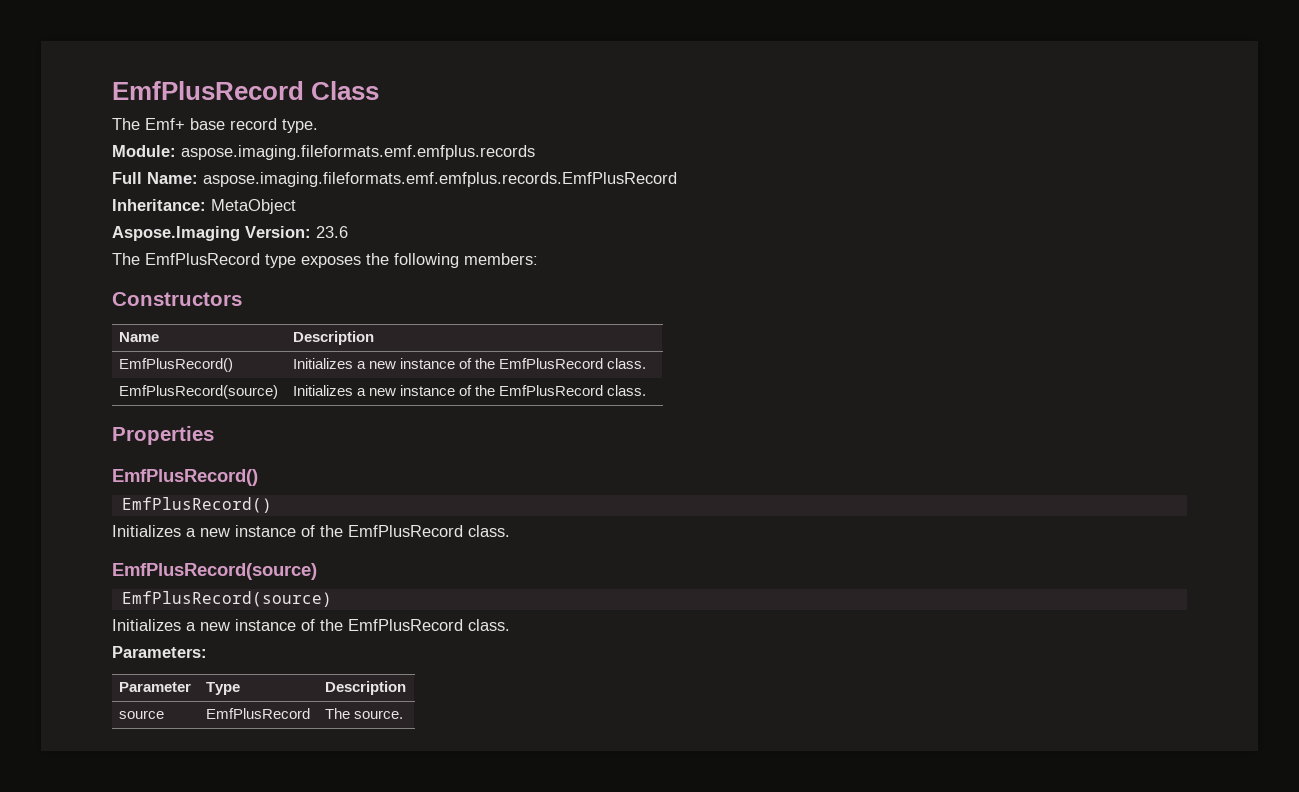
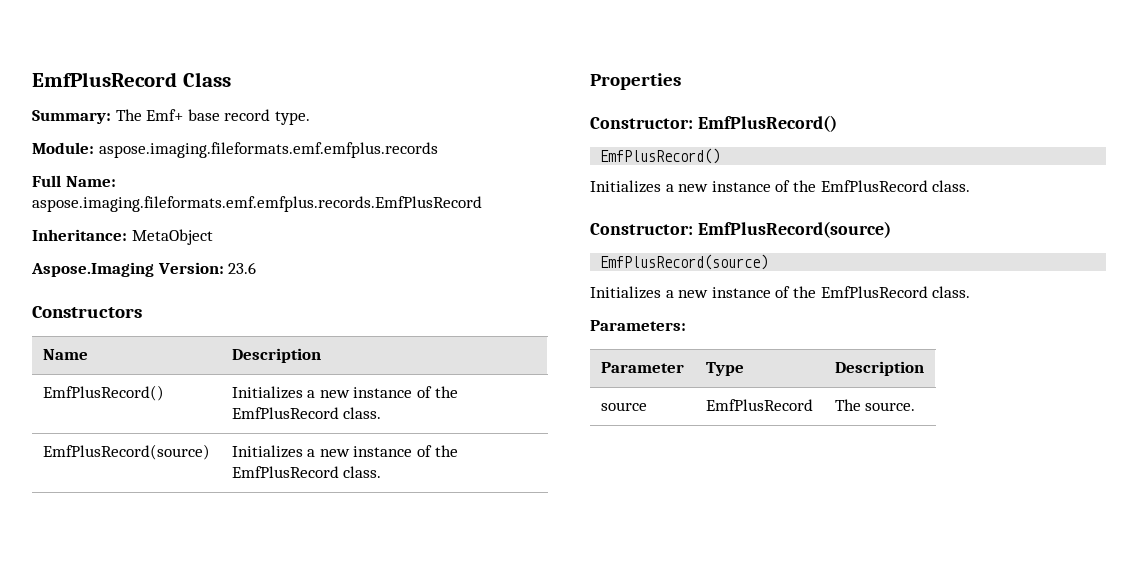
(380, 90) none -> [32,110,111,124] Summary:
[112,253,538,268] // The EmfPlusRecord type exposes the following members: -> (257, 268) none
(214, 435) none -> [590,117,693,129] Constructor:
(510, 531) none -> [590,223,693,235] Constructor:

